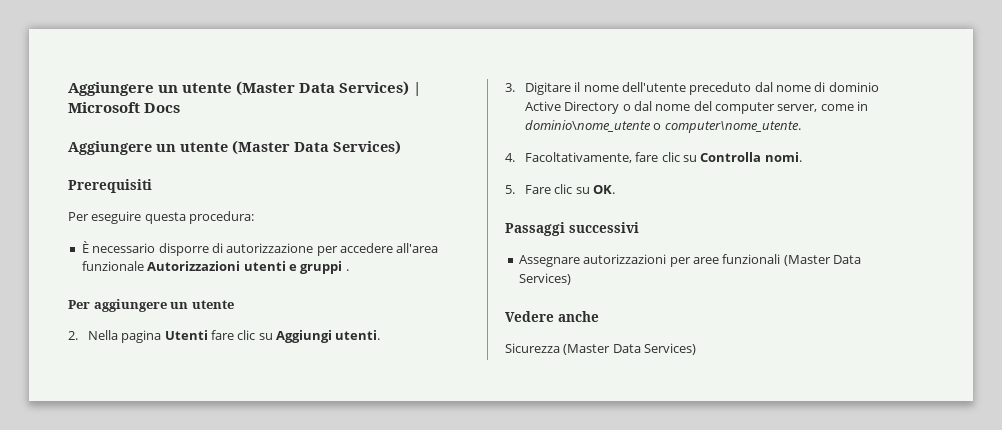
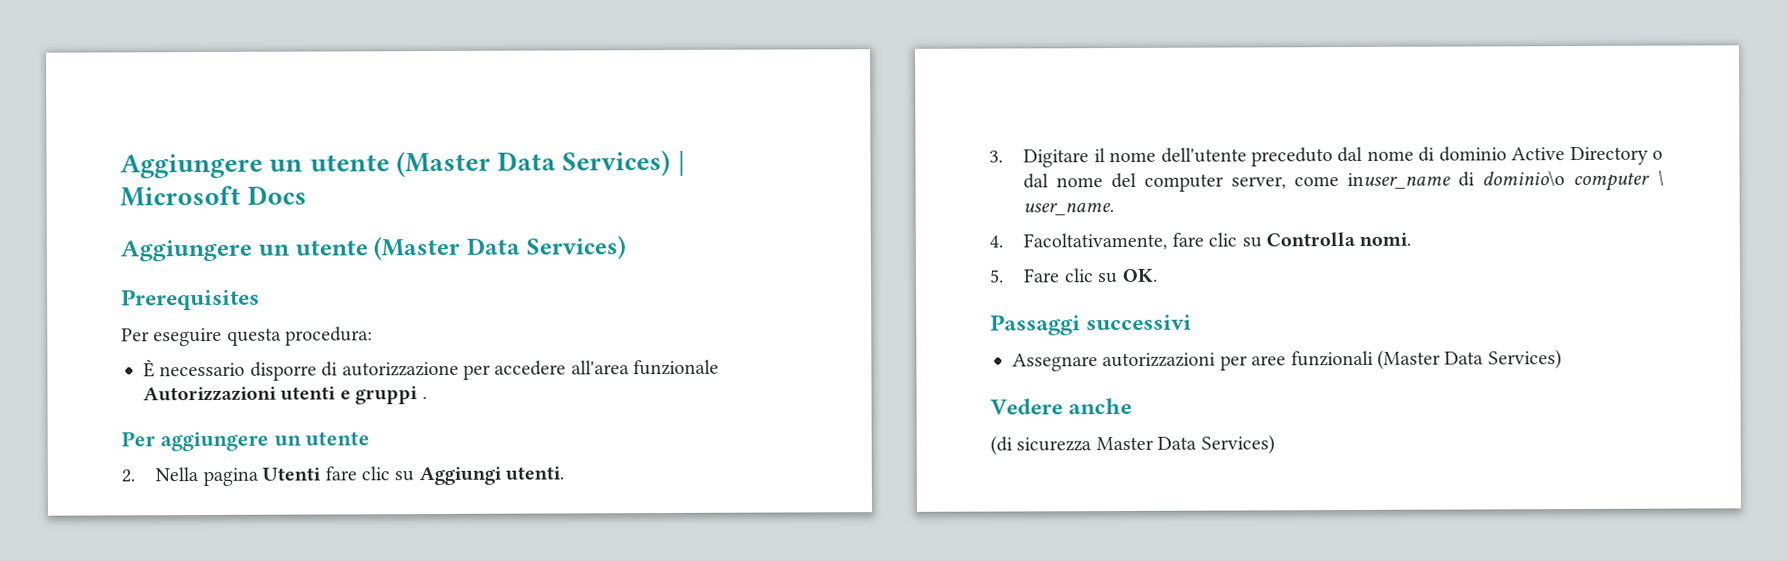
[68,179,152,193] Prerequisiti -> [121,288,260,311] Prerequisites
[857,101,869,111] [524,120,801,133] in dominio\nome_utente o computer\nome_utente. -> [1347,170,1664,192] [1023,203,1115,216] inuser_name di dominio\o computer \ user_name.
[505,343,611,355] Sicurezza (Master -> [990,435,1154,456] (di sicurezza Master

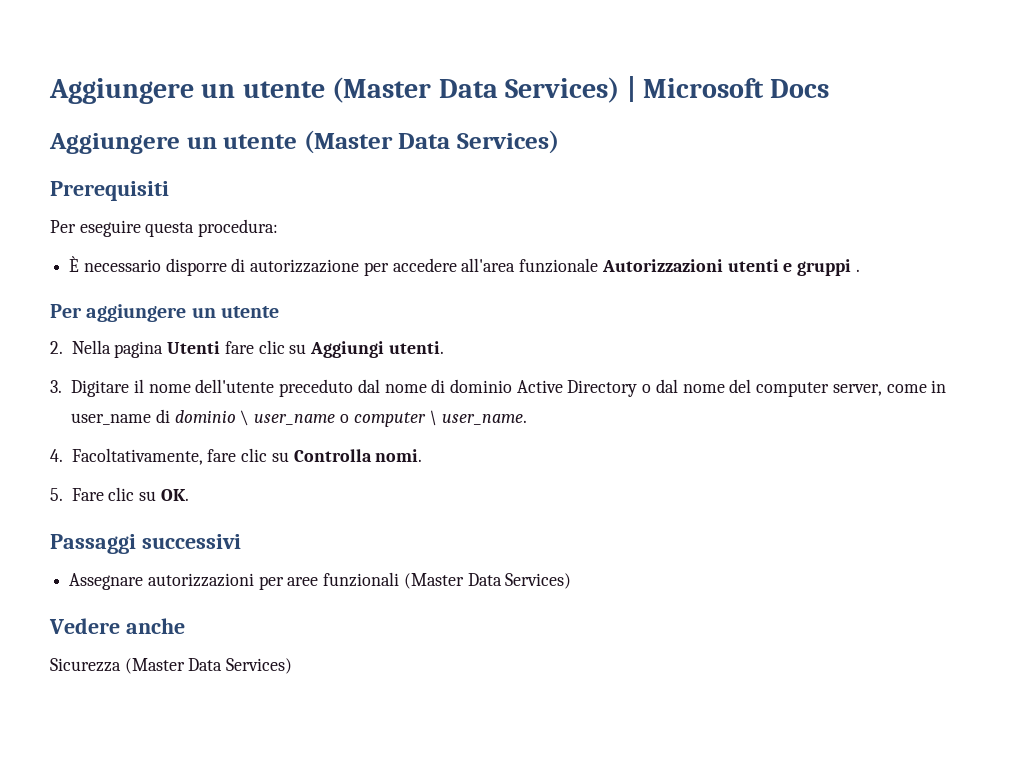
[121,288,260,311] Prerequisites -> [50,181,169,201] Prerequisiti
[1347,170,1566,190] inuser_name di dominio\o -> [931,380,947,393] [71,409,349,426] in user_name di dominio \ user_name o
[990,435,1154,456] (di sicurezza Master -> [50,658,185,674] Sicurezza (Master

